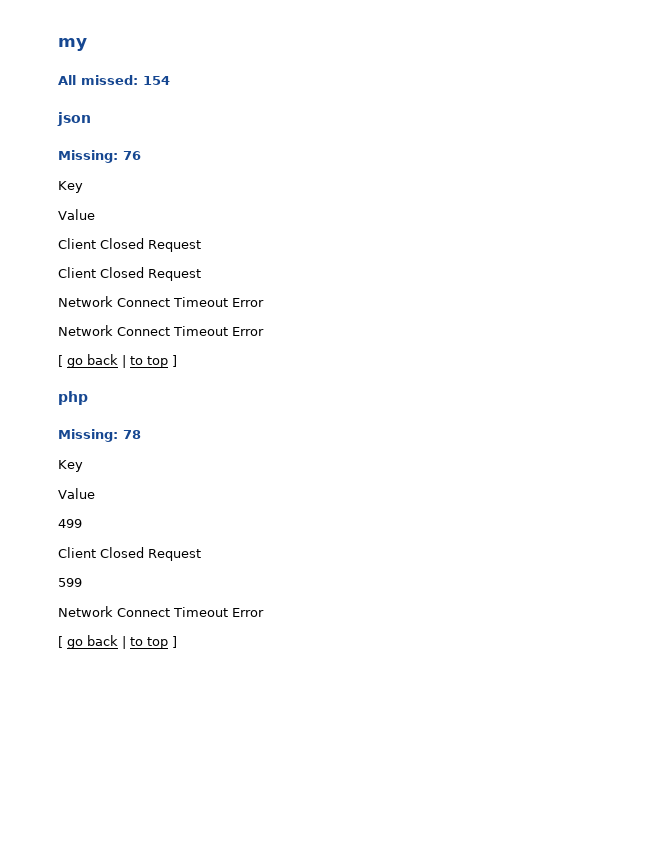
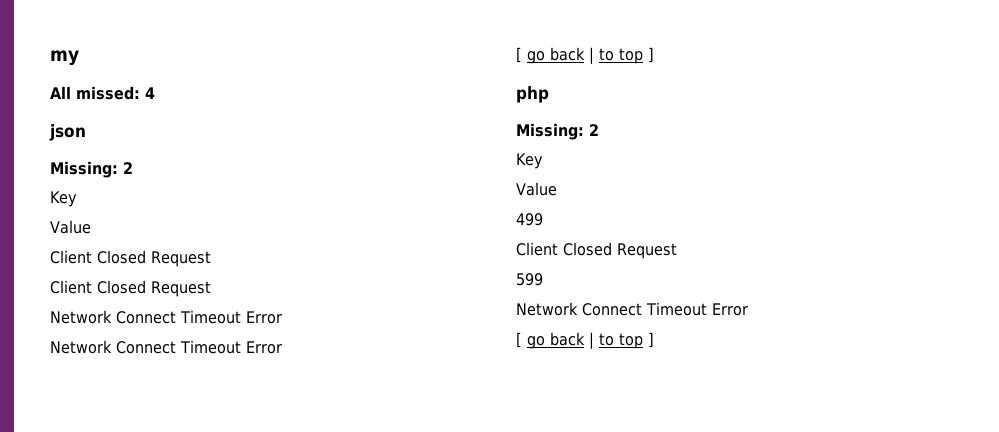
[143,76,170,85] 154 -> [145,87,155,99] 4
[123,151,141,160] 76 -> [123,162,133,174] 2
[123,430,141,439] 78 -> [589,124,599,136] 2

